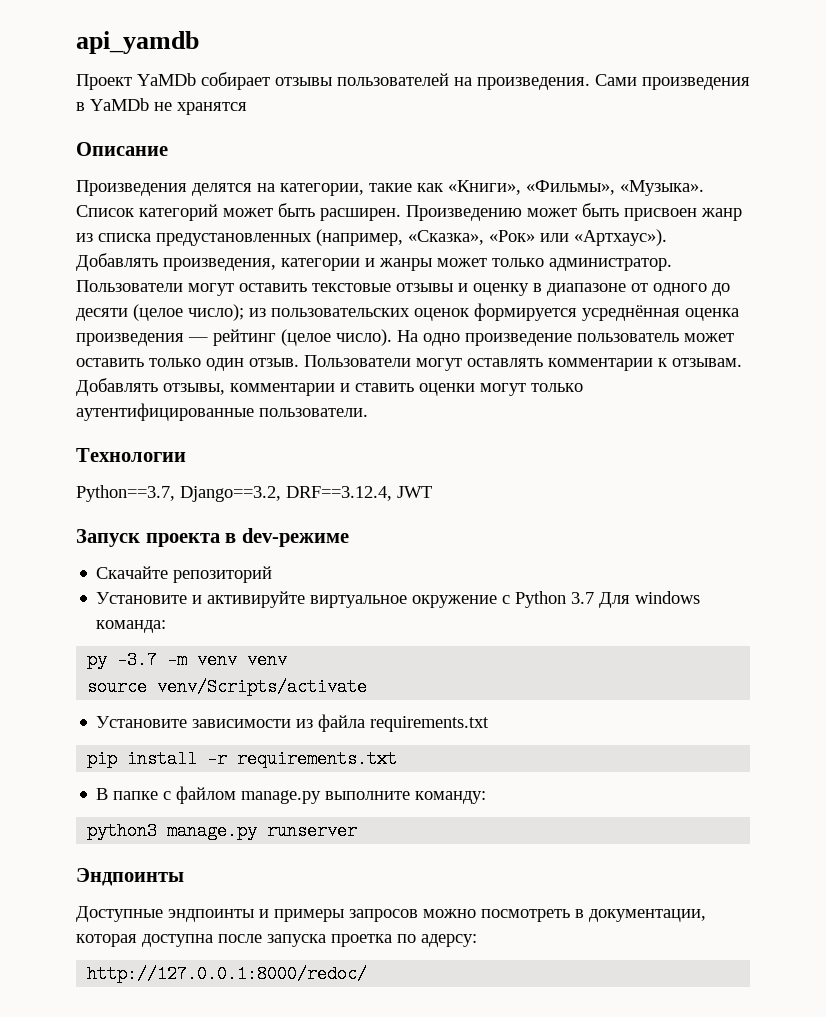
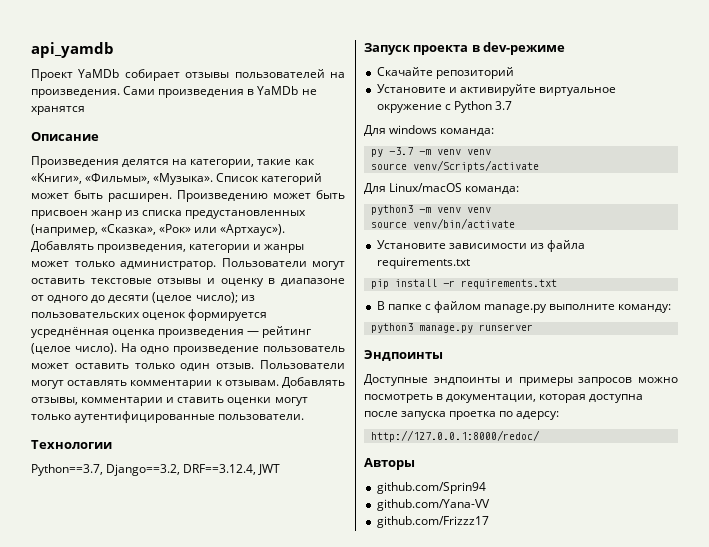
(595, 598) none -> (512, 105) //
(368, 687) none -> [364,183,520,194] [370,205,491,215] [370,218,515,229] // Для Linux/macOS команда: // python3 -m venv venv // source venv/bin/activate
(368, 974) none -> [364,458,415,470] [376,482,486,494] [376,499,490,511] [376,516,489,528] // Авторы // github.com/Sprin94 // github.com/Yana-VV // github.com/Frizzz17

